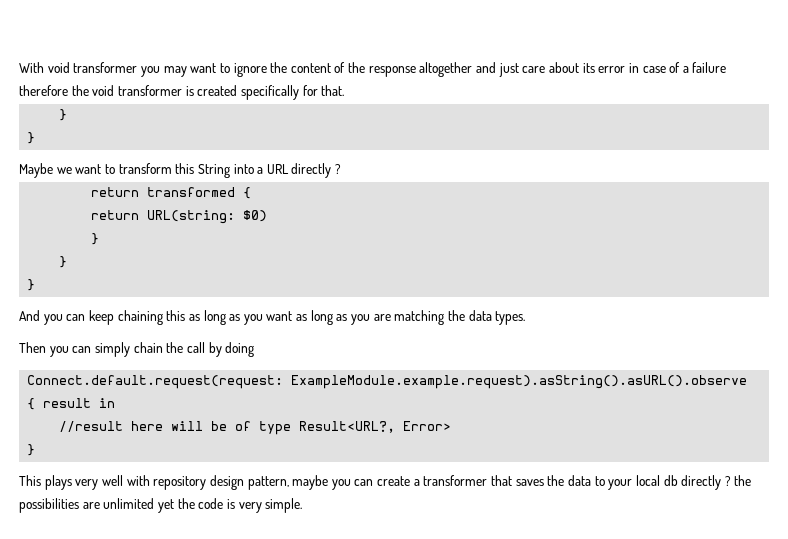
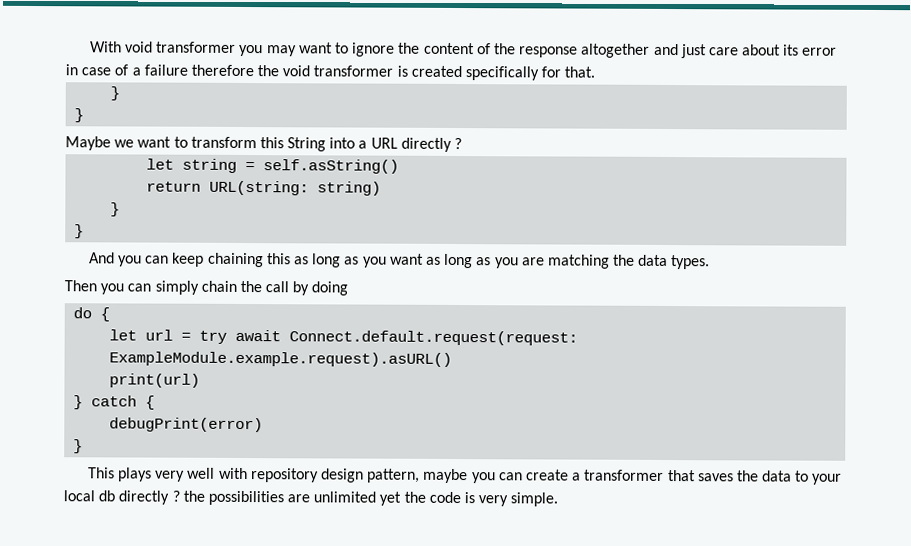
[91,187,252,199] return transformed { -> [146,158,400,174] let string = self.asString()
[243,210,268,222] [91,233,100,245] $0) // } -> [317,181,382,196] string)
[27,375,748,389] [27,398,116,410] [59,421,452,435] Connect.default.request(request: ExampleModule.example.request).asString().asURL().observe { result in // //result here will be of type Result<URL?, Error> -> [73,307,111,322] [109,329,579,346] [109,351,453,367] [109,373,201,388] [73,395,156,410] [109,417,264,433] do { // let url = try await Connect.default.request(request: ExampleModule.example.request).asURL() // print(url) // } catch { // debugPrint(error)

